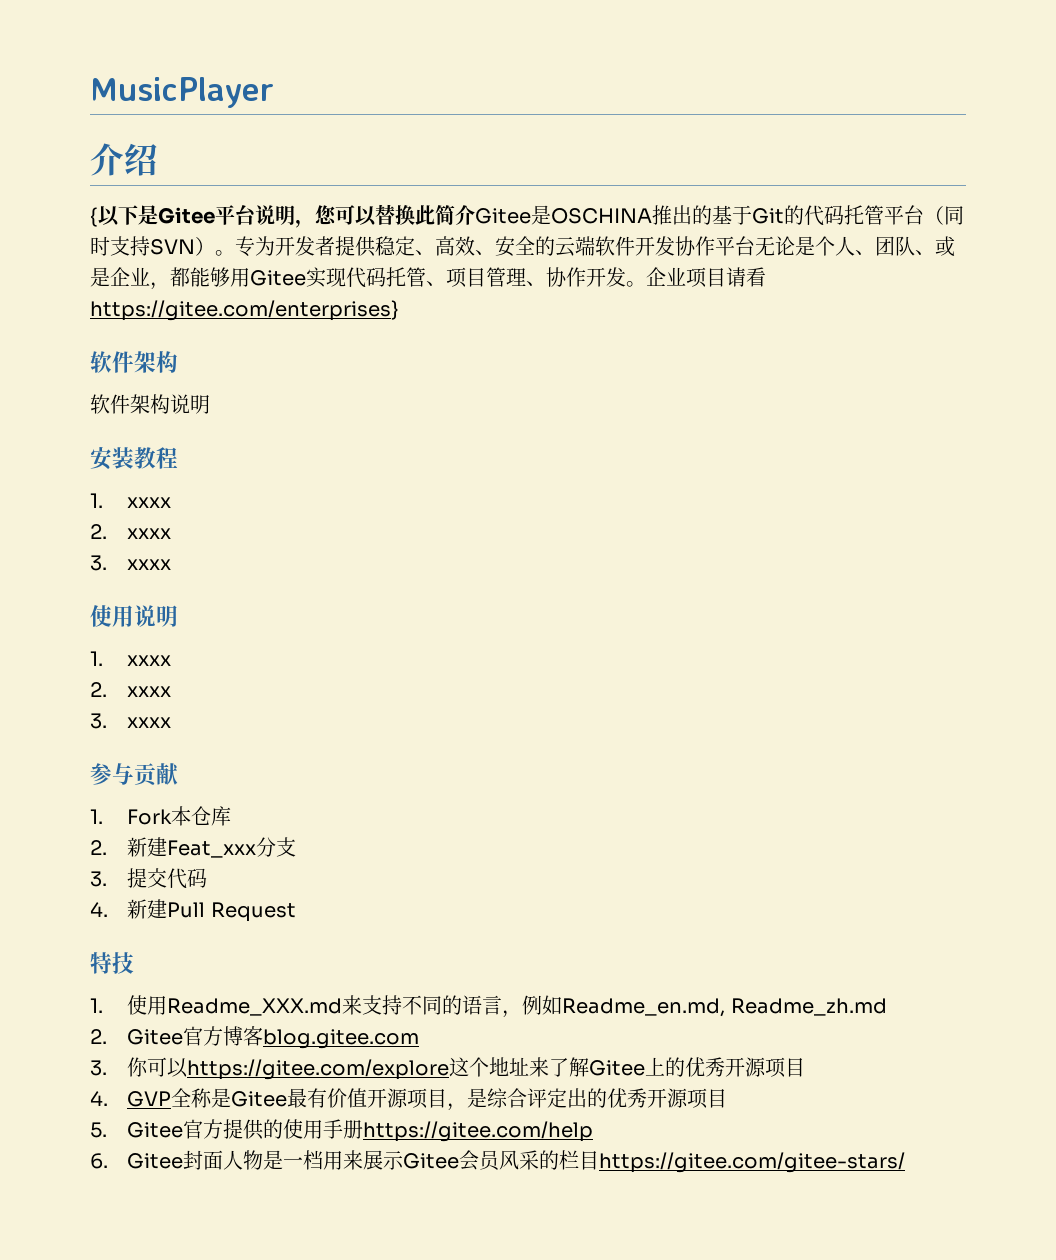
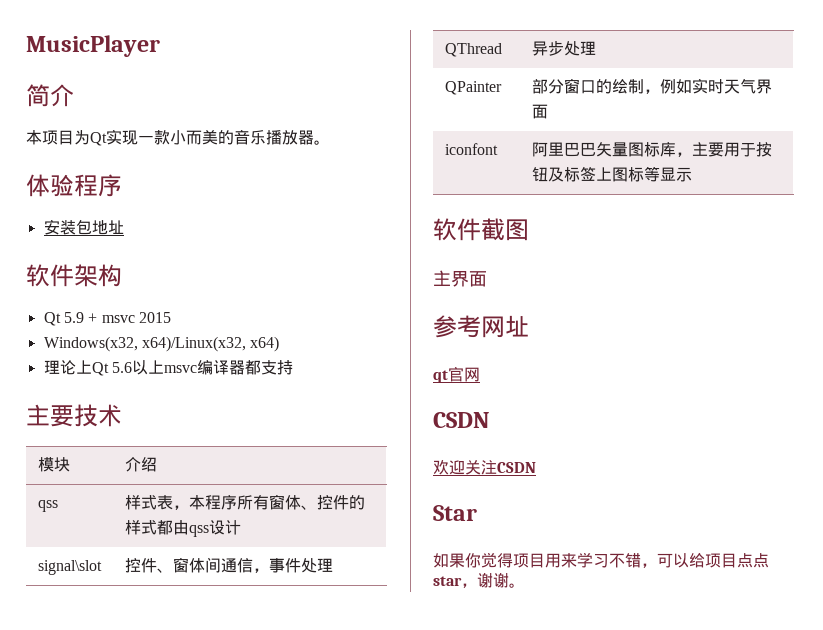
[90,143,158,176] [90,204,964,228] [90,236,955,257] [90,267,766,290] [90,300,399,321] [90,351,178,373] [90,394,210,414] [90,447,178,470] [90,493,172,508] [90,524,172,539] [90,555,172,571] [90,605,178,627] [90,651,172,666] [90,682,172,697] [90,713,172,729] [90,763,179,787] [90,806,232,826] [90,837,297,858] [90,868,208,889] [90,899,296,922] [90,952,134,974] [90,995,887,1018] [90,1026,420,1049] [90,1057,806,1080] [90,1088,728,1111] [90,1119,594,1142] [90,1150,906,1173] 介绍 // {以下是Gitee平台说明，您可以替换此简介Gitee是OSCHINA推出的基于Git的代码托管平台（同时支持SVN）。专为开发者提供稳定、高效、安全的云端软件开发协作平台无论是个人、团队、或是企业，都能够用Gitee实现代码托管、项目管理、协作开发。企业项目请看https://gitee.com/enterprises} // 软件架构 // 软件架构说明 // 安装教程 // 1. xxxx // 2. xxxx // 3. xxxx // 使用说明 // 1. xxxx // 2. xxxx // 3. xxxx // 参与贡献 // 1. Fork本仓库 // 2.新建Feat_xxx分支 // 3.提交代码 // 4.新建Pull Request // 特技 // 1.使用Readme_XXX.md来支持不同的语言，例如Readme_en.md, Readme_zh.md // 2. Gitee官方博客blog.gitee.com // 3.你可以https://gitee.com/explore这个地址来了解Gitee上的优秀开源项目 // 4. GVP全称是Gitee最有价值开源项目，是综合评定出的优秀开源项目 // 5. Gitee官方提供的使用手册https://gitee.com/help // 6. Gitee封面人物是一档用来展示Gitee会员风采的栏目https://gitee.com/gitee-stars/ -> [26,84,74,107] [26,129,330,146] [26,174,122,197] [43,219,124,235] [26,264,122,287] [43,312,171,326] [43,336,280,352] [43,360,293,376] [26,404,122,427] [37,457,70,472] [124,457,157,472] [37,500,58,512] [124,494,365,510] [124,520,241,537] [37,560,102,575] [124,557,333,573] [444,43,502,57] [531,41,596,56] [444,81,502,95] [531,78,772,94] [531,104,548,119] [444,143,498,155] [531,142,772,157] [531,166,692,182] [433,218,529,241] [433,270,487,287] [433,315,529,338] [433,366,480,383] [433,412,489,428] [433,459,536,475] [433,505,477,521] [433,552,769,568] [433,572,525,588] 简介 // 本项目为Qt实现一款小而美的音乐播放器。 // 体验程序 // 安装包地址 // 软件架构 // Qt 5.9 + msvc 2015 // Windows(x32, x64)/Linux(x32, x64) // 理论上Qt 5.6以上msvc编译器都支持 // 主要技术 // 模块 | 介绍 // qss | 样式表，本程序所有窗体、控件的样式都由qss设计 // signal\slot | 控件、窗体间通信，事件处理 // QThread | 异步处理 // QPainter | 部分窗口的绘制，例如实时天气界面 // iconfont | 阿里巴巴矢量图标库，主要用于按钮及标签上图标等显示 // 软件截图 // 主界面 // 参考网址 // qt官网 // CSDN // 欢迎关注CSDN // Star // 如果你觉得项目用来学习不错，可以给项目点点star，谢谢。

